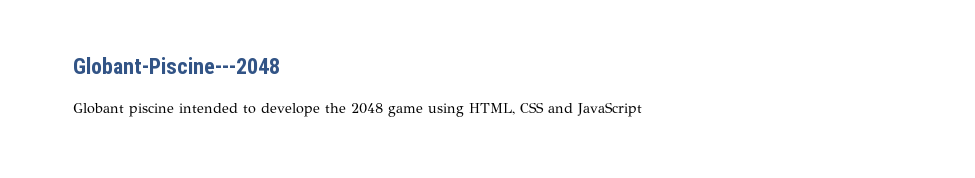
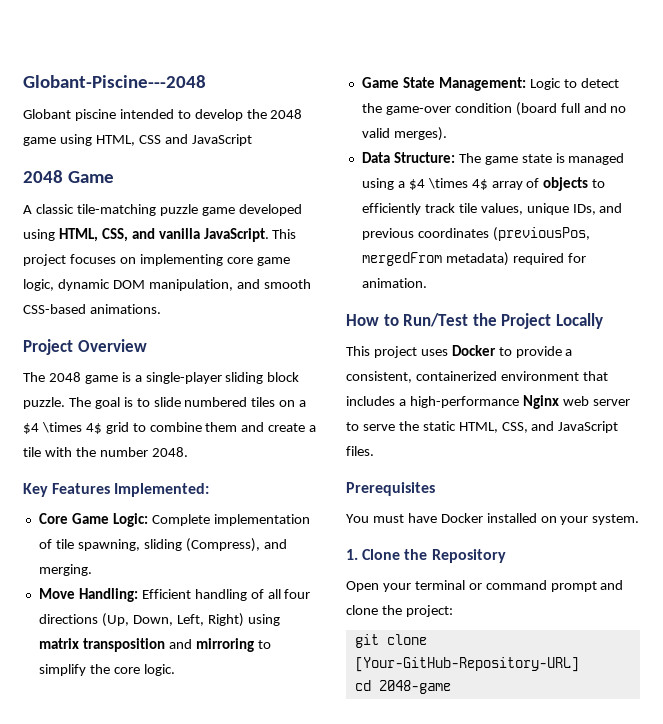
[261,103,320,117] develope -> [194,109,243,121] develop
(642, 109) none -> [23,170,114,183] [23,204,302,216] [23,228,297,242] [23,254,290,266] [23,279,311,291] [23,304,161,314] [23,339,147,355] [23,372,300,384] [23,397,307,409] [23,422,317,434] [23,447,188,457] [23,483,210,497] [38,513,310,527] [38,538,287,552] [38,564,92,576] [38,588,311,602] [38,613,280,627] [38,638,271,652] [38,664,175,676] [361,77,619,91] [361,102,627,116] [361,127,447,141] [361,152,625,165] [361,177,606,191] [361,203,623,215] [361,227,590,241] [361,252,586,266] [361,278,427,288] [346,313,603,329] [346,345,573,358] [346,371,608,383] [346,395,630,409] [346,421,619,433] [346,446,374,456] [346,482,435,496] [346,513,640,525] [346,549,506,563] [346,580,624,592] [346,605,453,617] [354,634,427,648] [354,657,579,672] [354,680,451,694] // 2048 Game // A classic tile-matching puzzle game developed using HTML, CSS, and vanilla JavaScript. This project focuses on implementing core game logic, dynamic DOM manipulation, and smooth CSS-based animations. // Project Overview // The 2048 game is a single-player sliding block puzzle. The goal is to slide numbered tiles on a $4 \times 4$ grid to combine them and create a tile with the number 2048. // Key Features Implemented: // Core Game Logic: Complete implementation of tile spawning, sliding (Compress), and merging. // Move Handling: Efficient handling of all four directions (Up, Down, Left, Right) using matrix transposition and mirroring to simplify the core logic. // Game State Management: Logic to detect the game-over condition (board full and no valid merges). // Data Structure: The game state is managed using a $4 \times 4$ array of objects to efficiently track tile values, unique IDs, and previous coordinates (previousPos, mergedFrom metadata) required for animation. // How to Run/Test the Project Locally // This project uses Docker to provide a consistent, containerized environment that includes a high-performance Nginx web server to serve the static HTML, CSS, and JavaScript files. // Prerequisites // You must have Docker installed on your system. // 1. Clone the Repository // Open your terminal or command prompt and clone the project: // git clone [Your-GitHub-Repository-URL] // cd 2048-game

